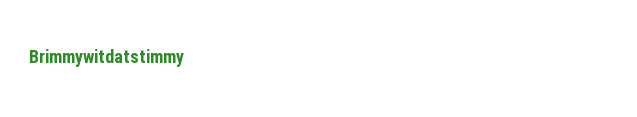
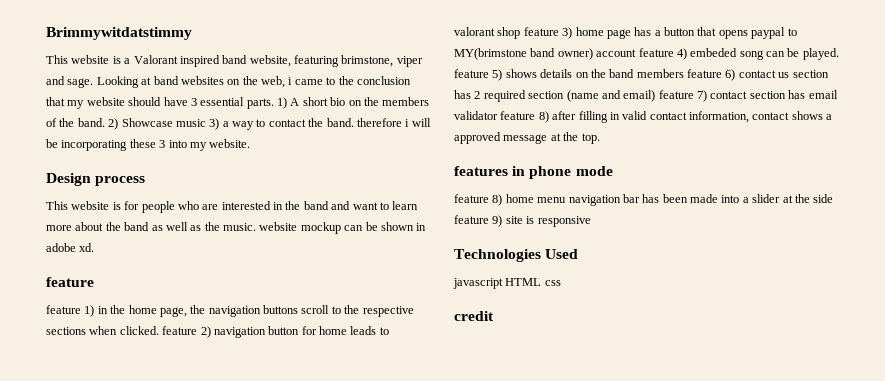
(184, 58) none -> [46,55,423,67] [46,76,411,88] [46,97,430,109] [46,118,431,130] [46,139,251,151] [46,173,146,186] [46,201,419,213] [46,222,427,234] [46,243,95,252] [46,277,94,287] [46,305,414,317] [46,326,389,338] [454,27,797,39] [454,48,839,60] [454,69,829,81] [454,90,838,102] [454,111,833,123] [454,132,600,144] [454,166,613,179] [454,194,834,206] [454,215,591,227] [454,249,579,262] [453,278,561,289] [454,311,494,321] // This website is a Valorant inspired band website, featuring brimstone, viper and sage. Looking at band websites on the web, i came to the conclusion that my website should have 3 essential parts. 1) A short bio on the members of the band. 2) Showcase music 3) a way to contact the band. therefore i will be incorporating these 3 into my website. // Design process // This website is for people who are interested in the band and want to learn more about the band as well as the music. website mockup can be shown in adobe xd. // feature // feature 1) in the home page, the navigation buttons scroll to the respective sections when clicked. feature 2) navigation button for home leads to valorant shop feature 3) home page has a button that opens paypal to MY(brimstone band owner) account feature 4) embeded song can be played. feature 5) shows details on the band members feature 6) contact us section has 2 required section (name and email) feature 7) contact section has email validator feature 8) after filling in valid contact information, contact shows a approved message at the top. // features in phone mode // feature 8) home menu navigation bar has been made into a slider at the side feature 9) site is responsive // Technologies Used // javascript HTML css // credit

